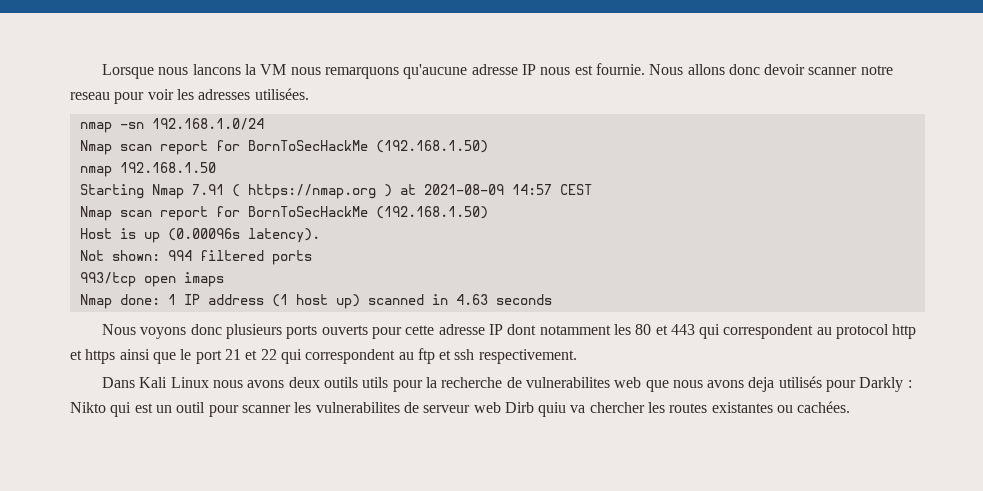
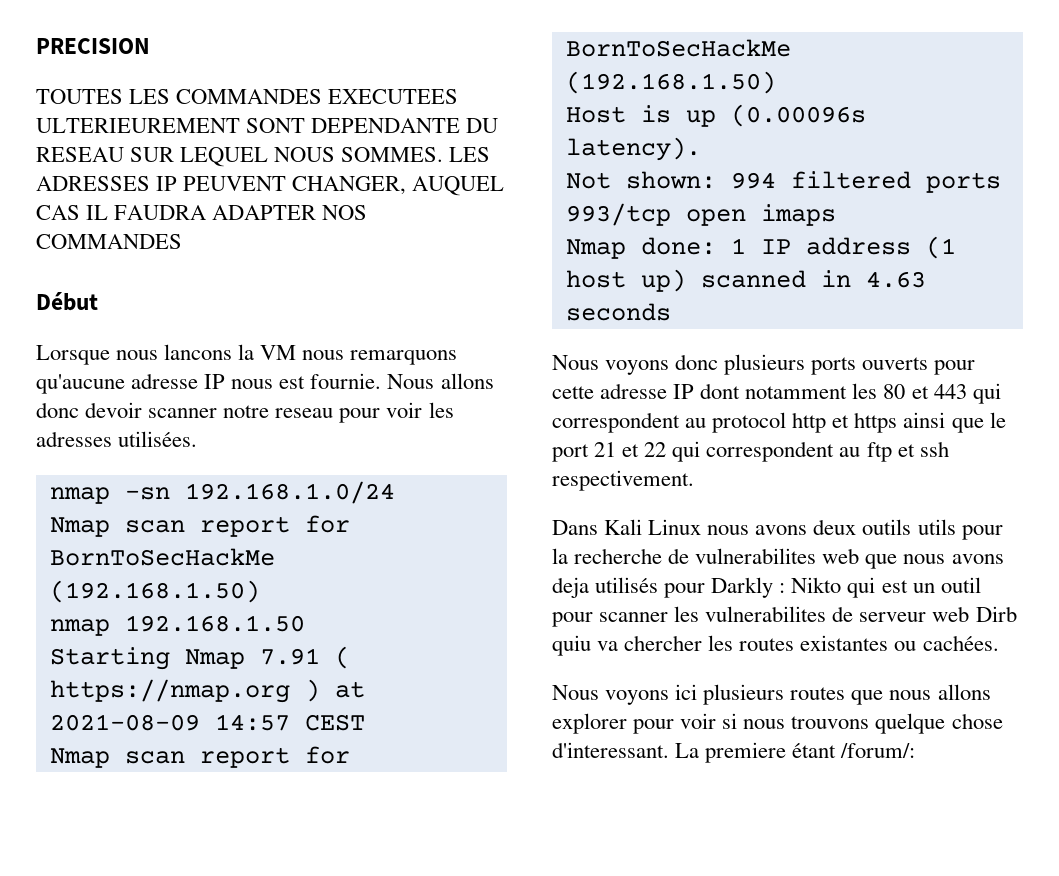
(102, 71) none -> [36,38,150,54] [36,89,459,104] [36,118,499,133] [36,147,491,167] [36,176,505,196] [36,205,368,220] [36,234,182,249] [36,292,98,311] PRECISION // TOUTES LES COMMANDES EXECUTEES ULTERIEUREMENT SONT DEPENDANTE DU RESEAU SUR LEQUEL NOUS SOMMES. LES ADRESSES IP PEUVENT CHANGER, AUQUEL CAS IL FAUDRA ADAPTER NOS COMMANDES // Début //
(851, 407) none -> [552,684,991,705] [552,713,1003,734] [552,742,916,763] // Nous voyons ici plusieurs routes que nous allons explorer pour voir si nous trouvons quelque chose d'interessant. La premiere étant /forum/:

